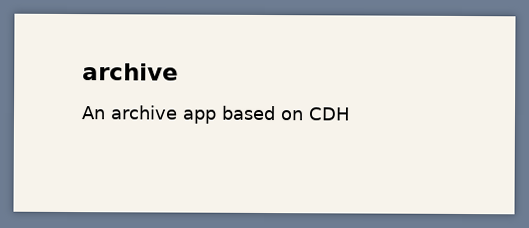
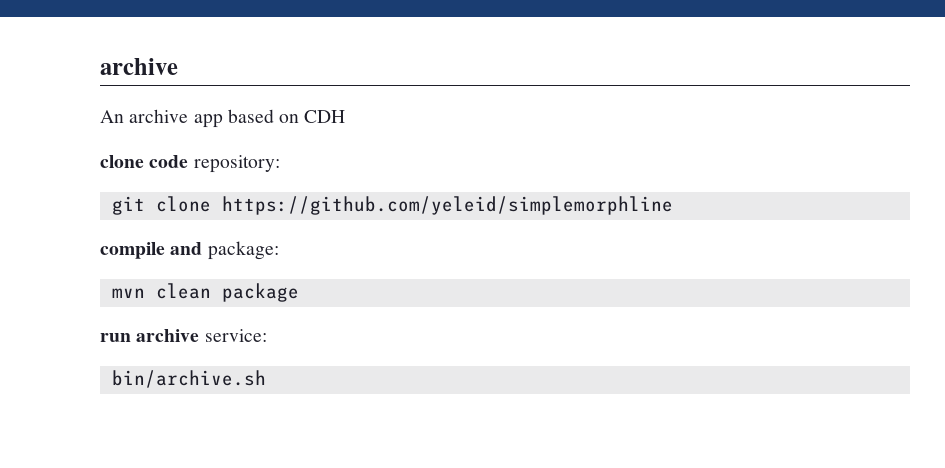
(351, 114) none -> [100,155,280,173] [111,196,673,215] [100,241,279,260] [111,283,299,302] [100,329,267,342] [111,370,266,388] // clone code repository: // git clone https://github.com/yeleid/simplemorphline // compile and package: // mvn clean package // run archive service: // bin/archive.sh

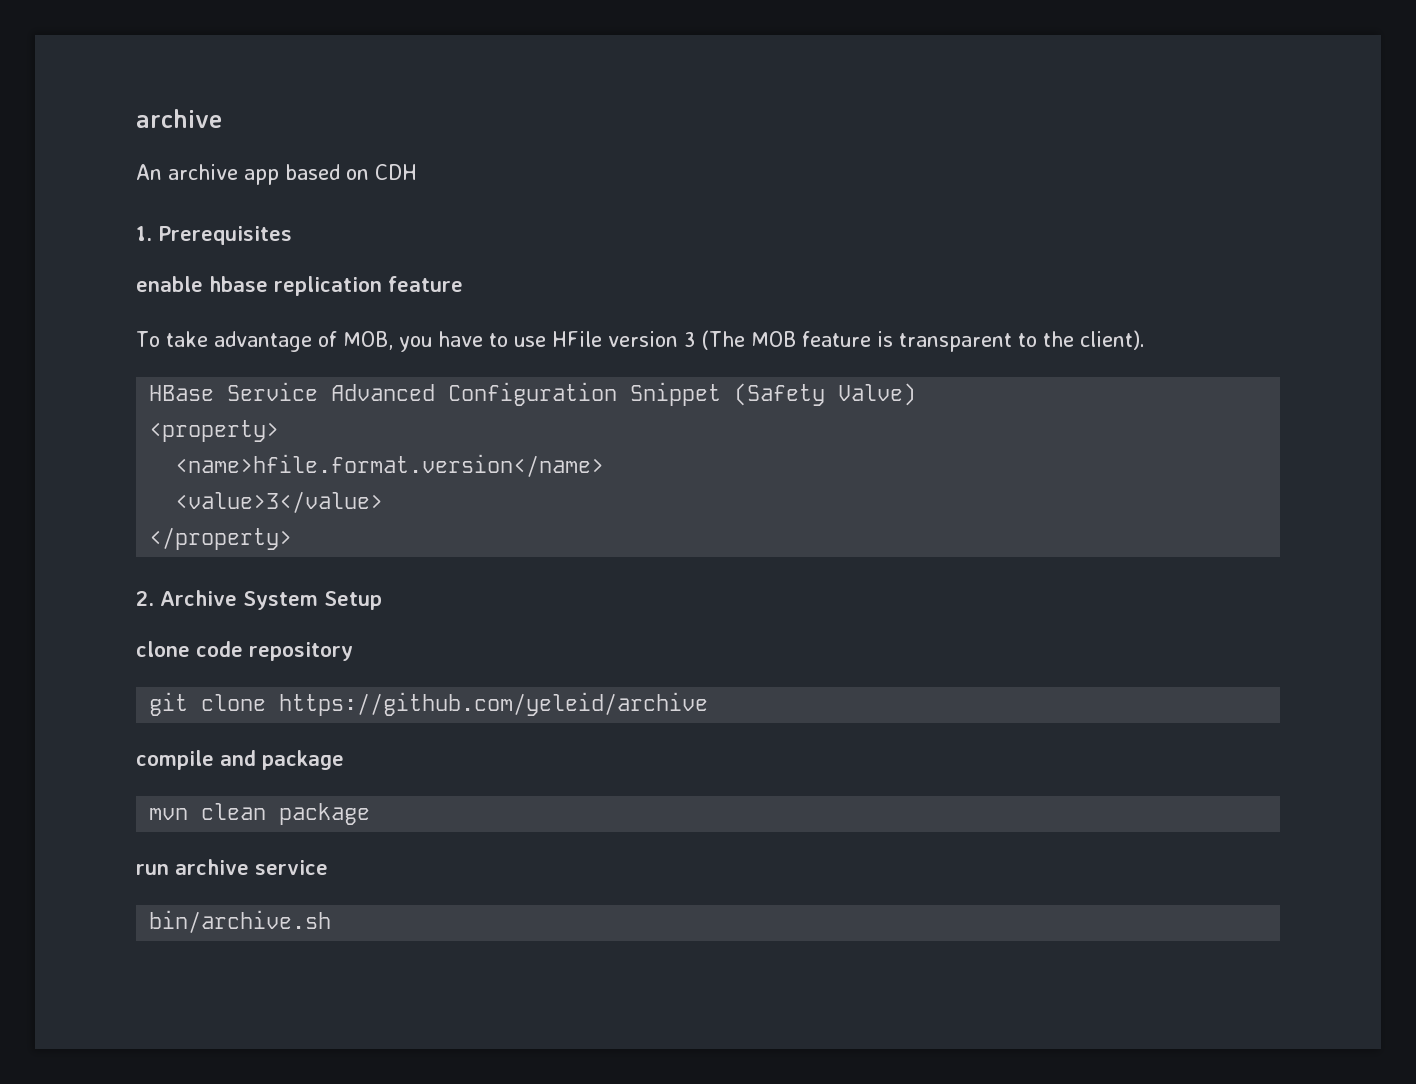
(346, 116) none -> [136,226,292,245] [136,276,463,296] [136,330,1145,352] [149,382,917,406] [149,420,280,442] [175,454,605,477] [175,491,384,513] [149,527,293,550] [136,590,382,610] // 1. Prerequisites // enable hbase replication feature // To take advantage of MOB, you have to use HFile version 3 (The MOB feature is transparent to the client). // HBase Service Advanced Configuration Snippet (Safety Valve) // <property> // <name>hfile.format.version</name> // <value>3</value> // </property> // 2. Archive System Setup
[193,155,280,173] repository: -> [249,642,353,661] repository
[221,196,673,215] https://github.com/yeleid/simplemorphline -> [279,692,709,716] https://github.com/yeleid/archive
[207,241,279,260] package: -> [262,750,344,770] package
[204,329,267,342] service: -> [255,860,328,875] service

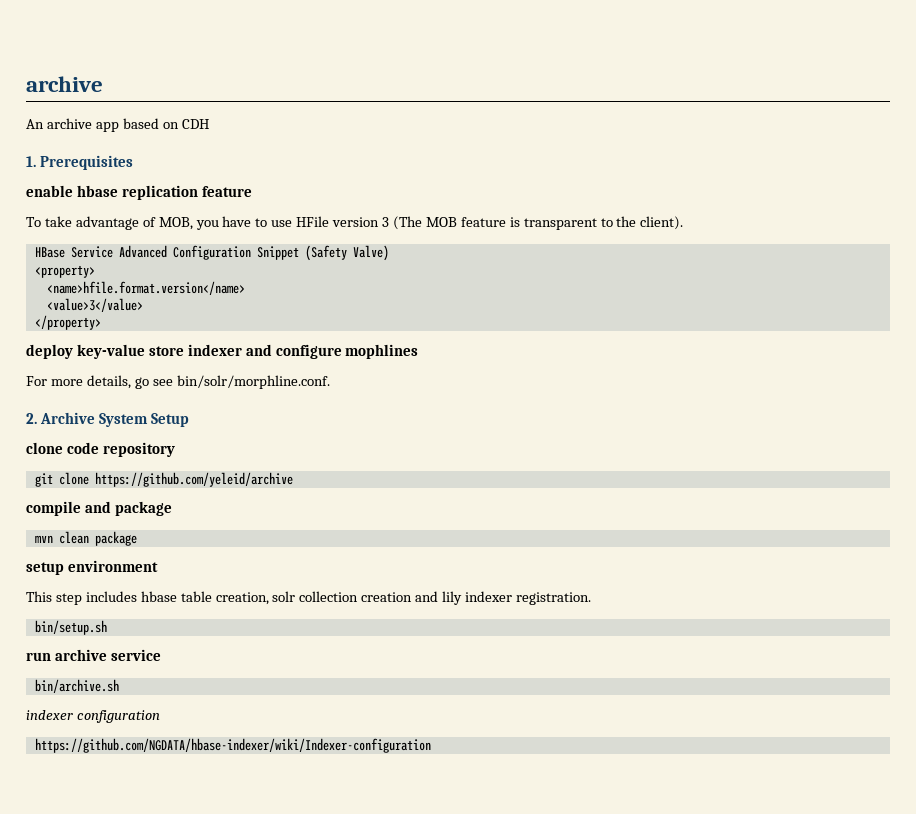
(293, 538) none -> [26,344,419,359] [26,375,330,389] // deploy key-value store indexer and configure mophlines // For more details, go see bin/solr/morphline.conf.
(371, 814) none -> [26,560,158,575] [26,591,591,605] [34,620,107,635] // setup environment // This step includes hbase table creation, solr collection creation and lily indexer registration. // bin/setup.sh
(332, 921) none -> [26,710,160,723] [34,738,431,753] // indexer configuration // https://github.com/NGDATA/hbase-indexer/wiki/Indexer-configuration

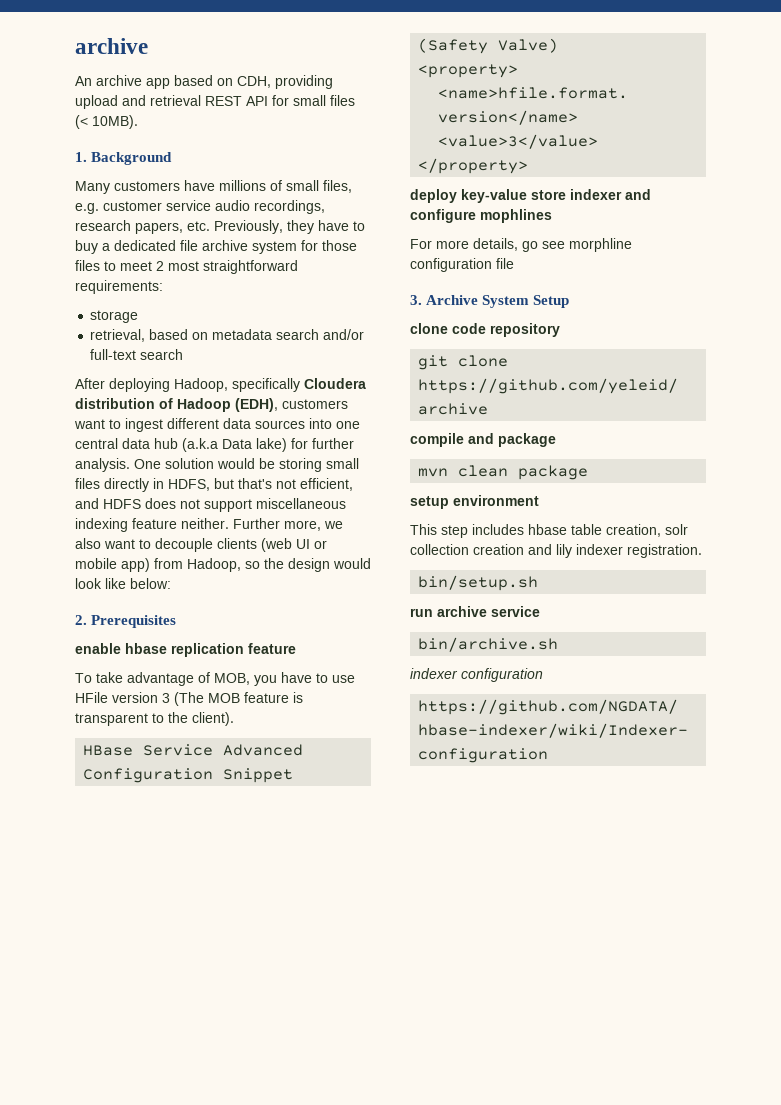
[181,119,209,129] [26,156,36,167] CDH // 1. -> [237,75,333,89] [75,95,355,109] [75,115,138,129] [75,152,173,165] [75,180,352,194] [75,200,325,214] [75,220,365,234] [75,240,357,254] [75,260,298,274] [75,280,163,294] [90,310,139,323] [90,329,365,342] [90,349,184,360] [75,378,366,392] [75,398,348,412] [74,418,360,432] [75,438,354,452] [75,458,359,472] [75,478,353,492] [75,498,346,512] [75,518,343,532] [75,538,327,552] [75,558,371,572] [75,578,171,589] [75,615,87,625] CDH, providing upload and retrieval REST API for small files (< 10MB). // 1. Background // Many customers have millions of small files, e.g. customer service audio recordings, research papers, etc. Previously, they have to buy a dedicated file archive system for those files to meet 2 most straightforward requirements: // storage // retrieval, based on metadata search and/or full-text search // After deploying Hadoop, specifically Cloudera distribution of Hadoop (EDH), customers want to ingest different data sources into one central data hub (a.k.a Data lake) for further analysis. One solution would be storing small files directly in HDFS, but that's not efficient, and HDFS does not support miscellaneous indexing feature neither. Further more, we also want to decouple clients (web UI or mobile app) from Hadoop, so the design would look like below: // 2.
[176,375,330,389] [26,413,37,424] bin/solr/morphline.conf. // 2. -> [569,238,632,252] [410,258,514,272] [410,295,422,305] morphline configuration file // 3.

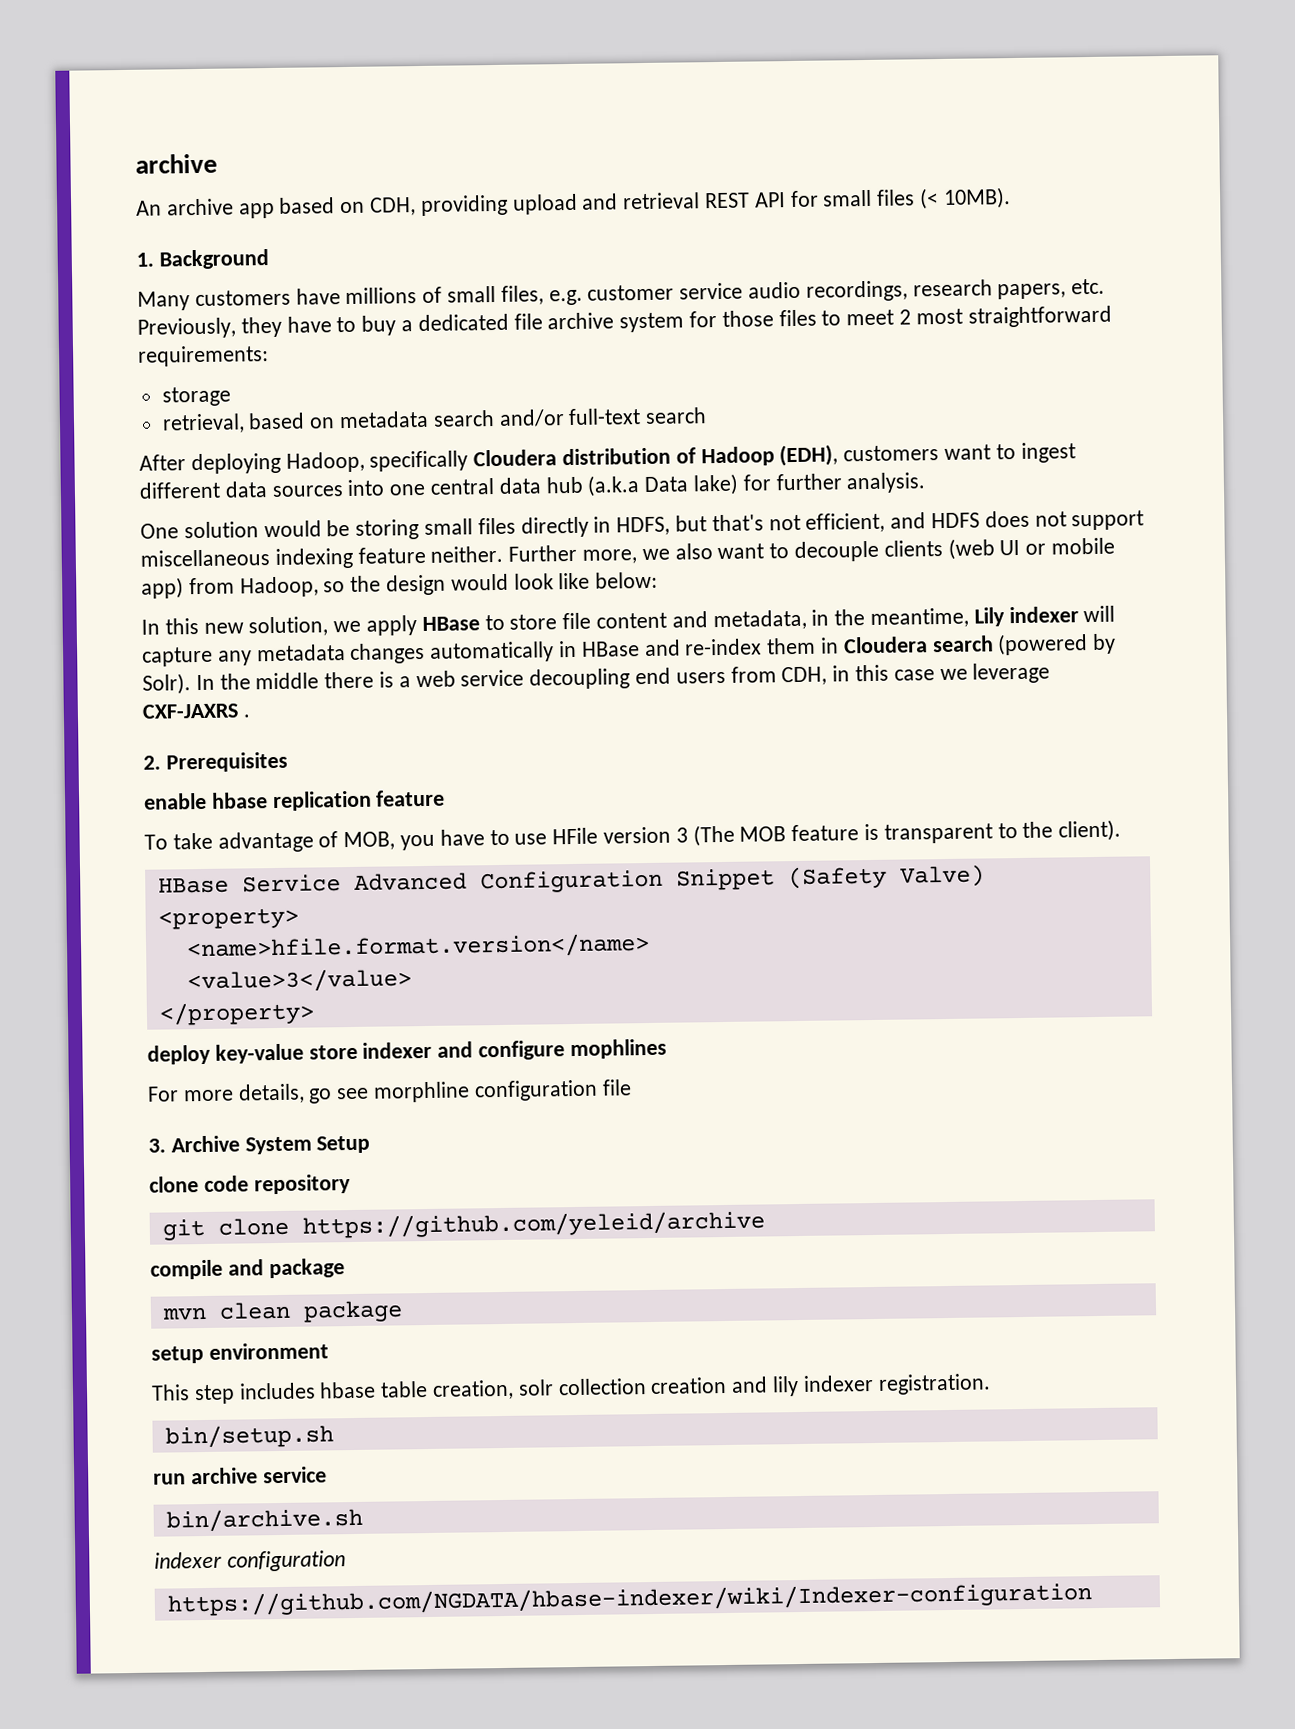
(130, 465) none -> (927, 483) //
(171, 583) none -> [141,605,1116,637] [142,633,1117,667] [142,662,1051,695] [142,703,250,719] // In this new solution, we apply HBase to store file content and metadata, in the meantime, Lily indexer will capture any metadata changes automatically in HBase and re-index them in Cloudera search (powered by Solr). In the middle there is a web service decoupling end users from CDH, in this case we leverage CXF-JAXRS .

